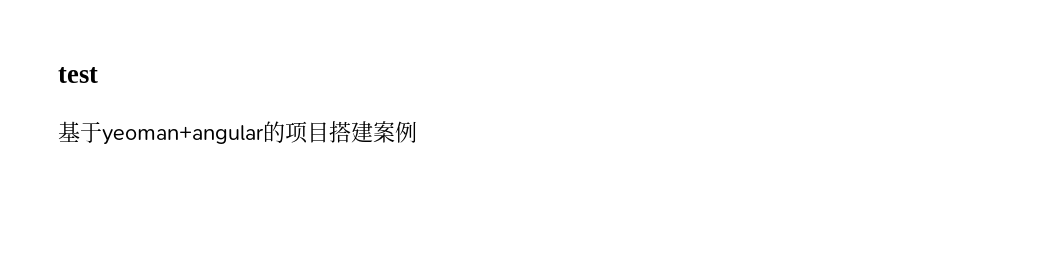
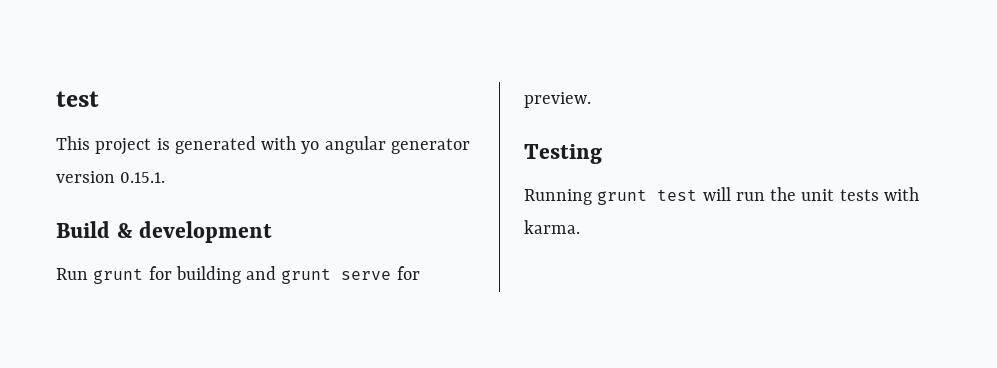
[58,121,417,145] 基于yeoman+angular的项目搭建案例 -> [56,136,470,155] [56,171,166,183] [56,221,273,243] [56,266,420,284] [524,92,591,108] [524,144,602,164] [524,187,919,205] [524,220,580,234] This project is generated with yo angular generator version 0.15.1. // Build & development // Run grunt for building and grunt serve for preview. // Testing // Running grunt test will run the unit tests with karma.

